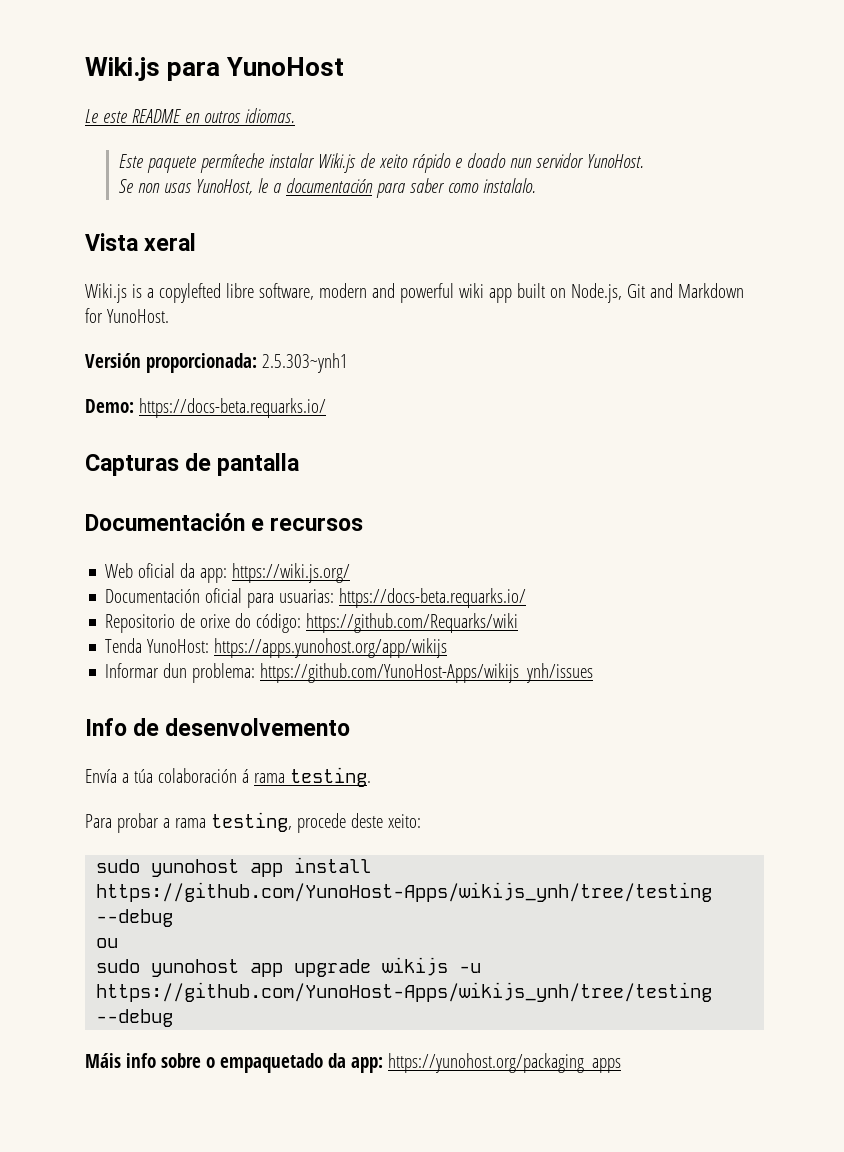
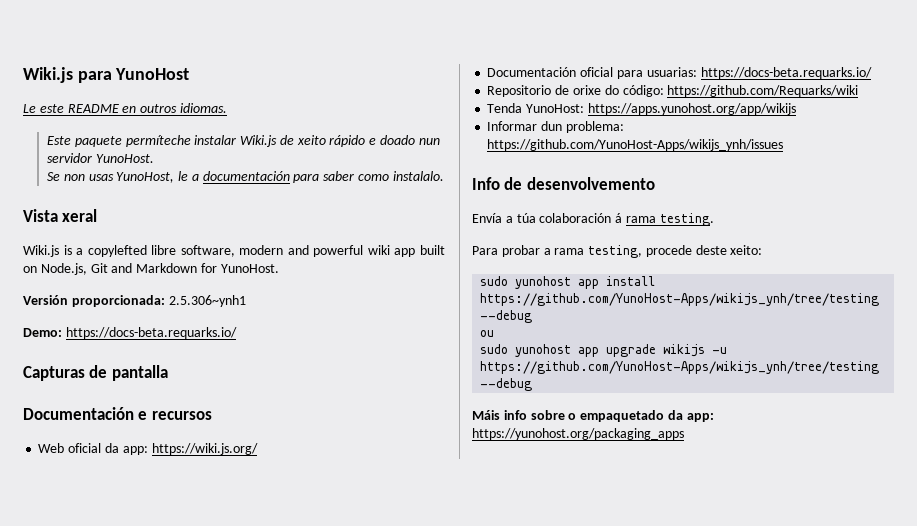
[261,353,348,373] 2.5.303~ynh1 -> [168,295,246,307] 2.5.306~ynh1

